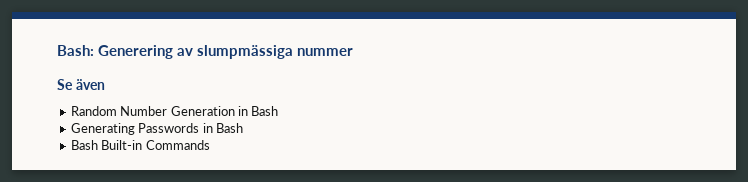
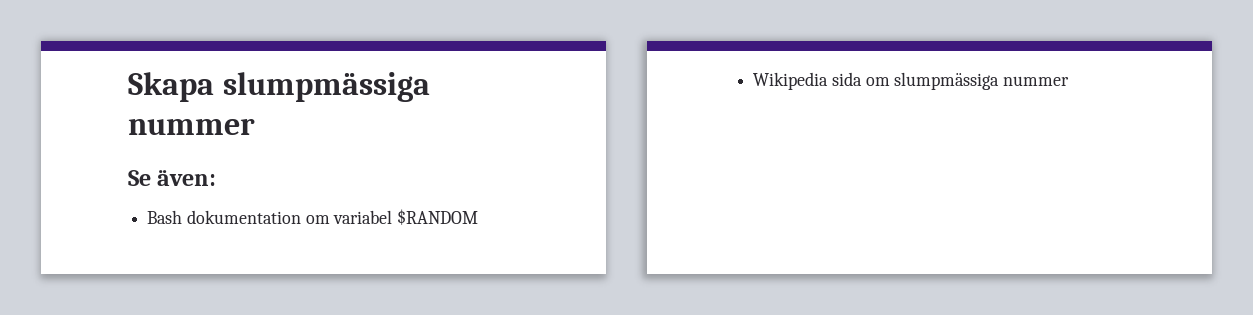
[57,45,194,59] Bash: Generering av -> [128,72,214,102] Skapa
[75,79,105,90] [70,106,279,116] [70,123,243,135] [70,140,210,150] även // Random Number Generation in Bash // Generating Passwords in Bash // Bash Built-in Commands -> [157,170,217,186] [147,209,479,225] [753,72,1070,90] även: // Bash dokumentation om variabel $RANDOM // Wikipedia sida om slumpmässiga nummer

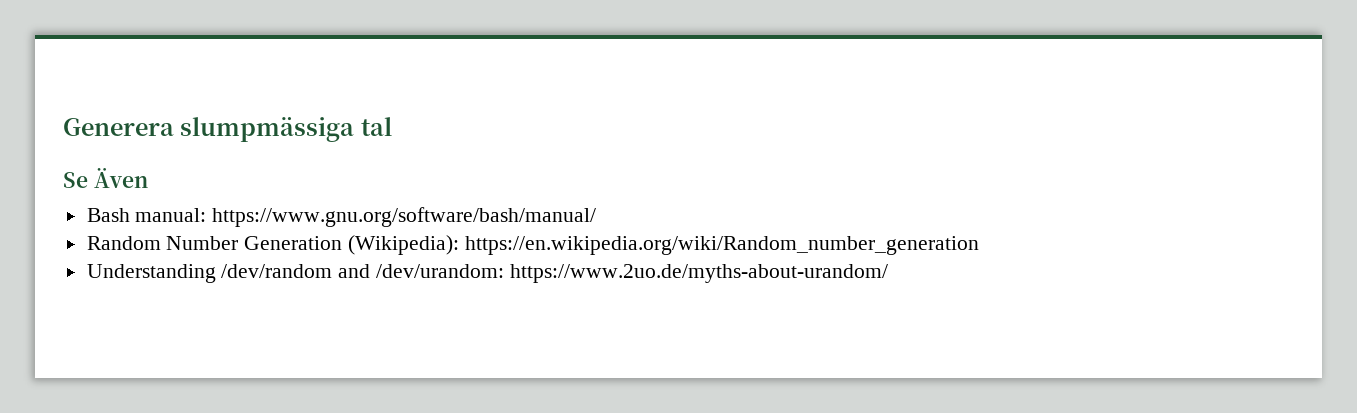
[128,72,430,102] [128,118,255,135] Skapa slumpmässiga nummer -> [63,117,392,142] Generera slumpmässiga tal
[157,170,217,186] även: -> [93,168,148,188] Även
[186,209,479,225] [753,72,1070,90] dokumentation om variabel $RANDOM // Wikipedia sida om slumpmässiga nummer -> [135,207,597,227] [86,235,979,255] [86,264,888,283] manual: https://www.gnu.org/software/bash/manual/ // Random Number Generation (Wikipedia): https://en.wikipedia.org/wiki/Random_number_generation // Understanding /dev/random and /dev/urandom: https://www.2uo.de/myths-about-urandom/

